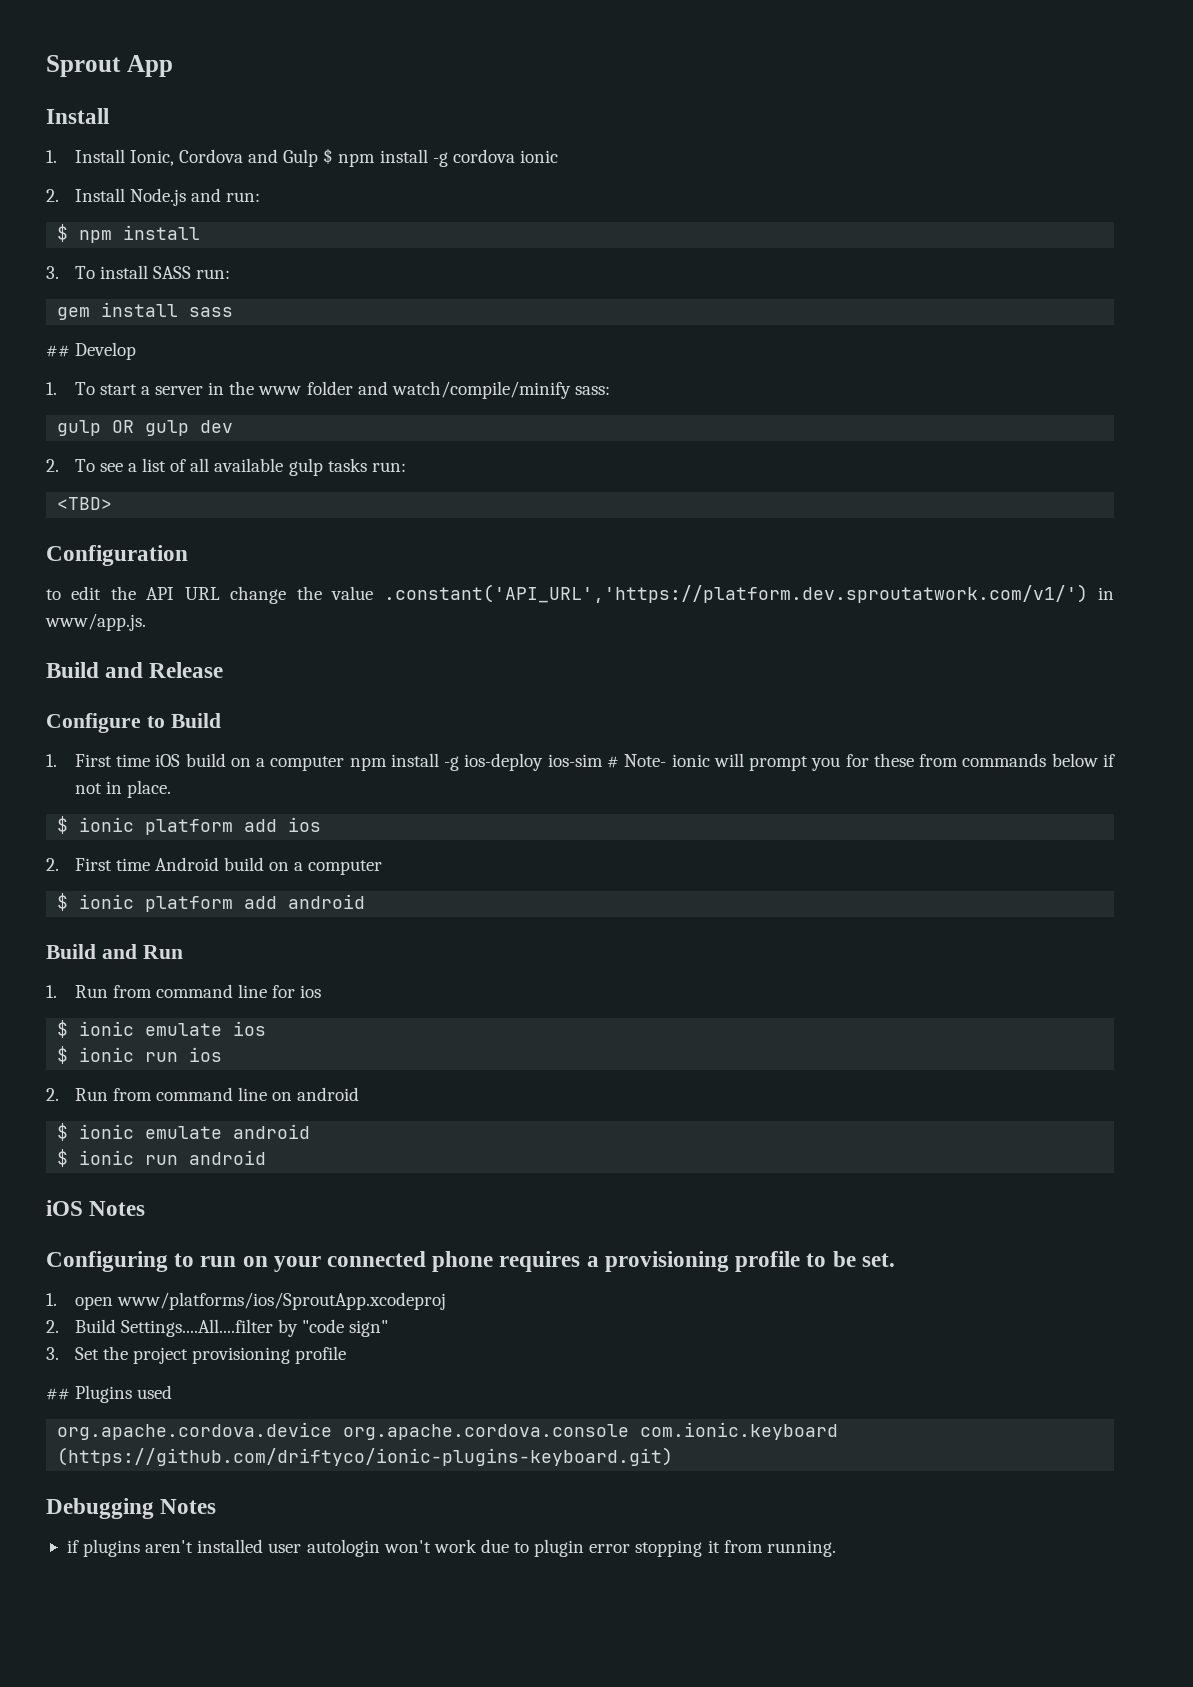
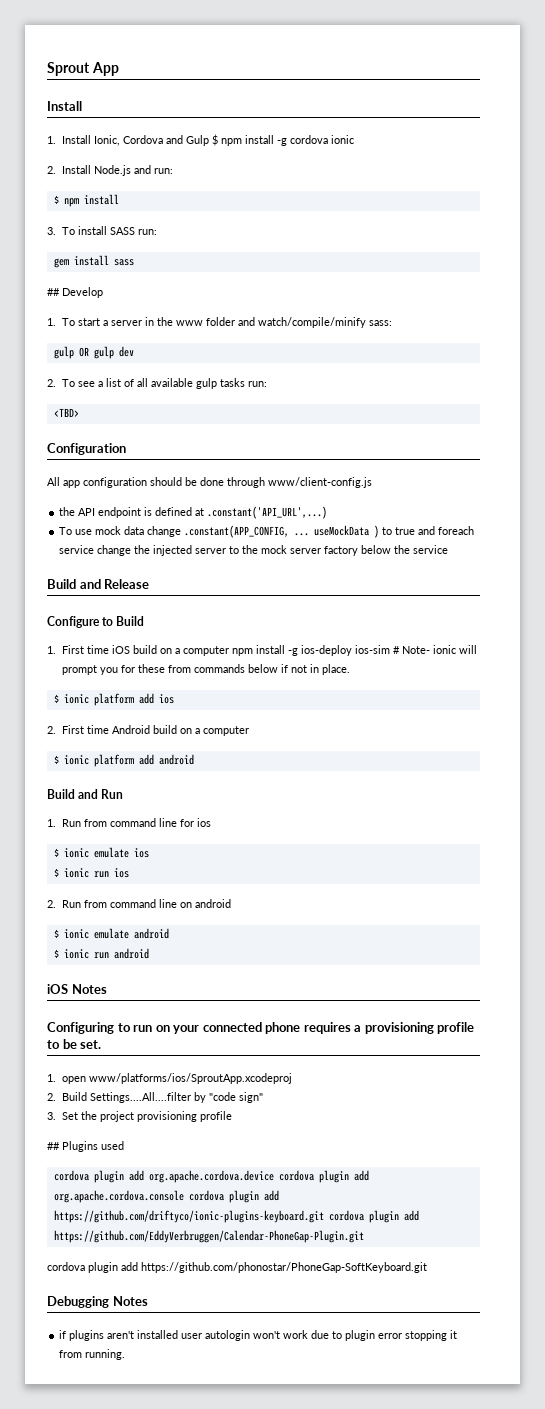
[46,584,1114,604] [45,613,146,631] to edit the API URL change the value .constant('API_URL','https://platform.dev.sproutatwork.com/v1/') in www/app.js. -> [47,477,372,488] [59,506,328,519] [59,525,475,538] [59,545,449,556] All app configuration should be done through www/client-config.js // the API endpoint is defined at .constant('API_URL',...) // To use mock data change .constant(APP_CONFIG, ... useMockData ) to true and foreach service change the injected server to the mock server factory below the service
[57,1422,839,1440] [57,1447,674,1466] org.apache.cordova.device org.apache.cordova.console com.ionic.keyboard (https://github.com/driftyco/ionic-plugins-keyboard.git) -> [53,1170,369,1183] [53,1190,279,1203] [53,1210,419,1223] [53,1230,364,1243] [47,1262,427,1273] cordova plugin add org.apache.cordova.device cordova plugin add org.apache.cordova.console cordova plugin add https://github.com/driftyco/ionic-plugins-keyboard.git cordova plugin add https://github.com/EddyVerbruggen/Calendar-PhoneGap-Plugin.git // cordova plugin add https://github.com/phonostar/PhoneGap-SoftKeyboard.git

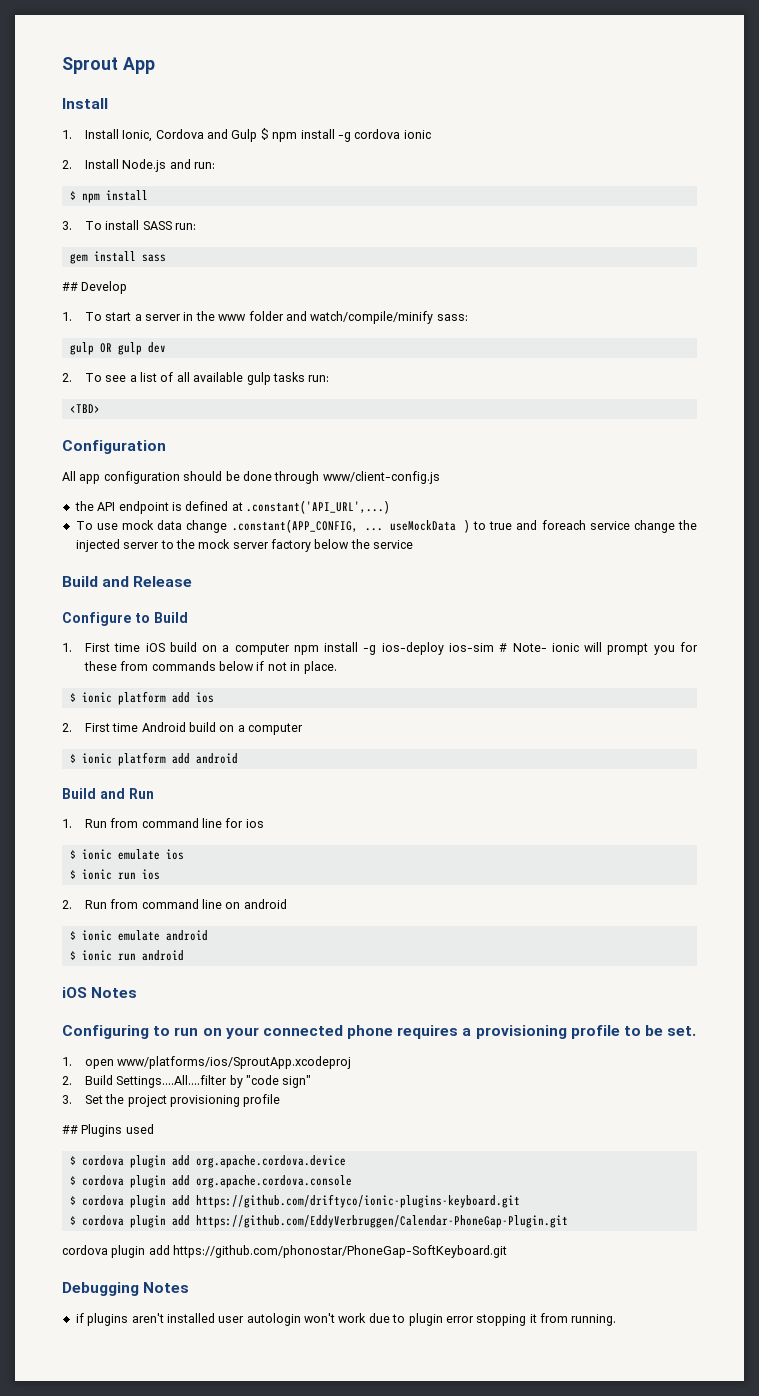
(124, 1145) none -> [69,1156,76,1165] $
(274, 1176) none -> [69,1176,76,1185] // $
(184, 1196) none -> [69,1196,76,1205] // $
(324, 1216) none -> [69,1216,76,1225] // $

